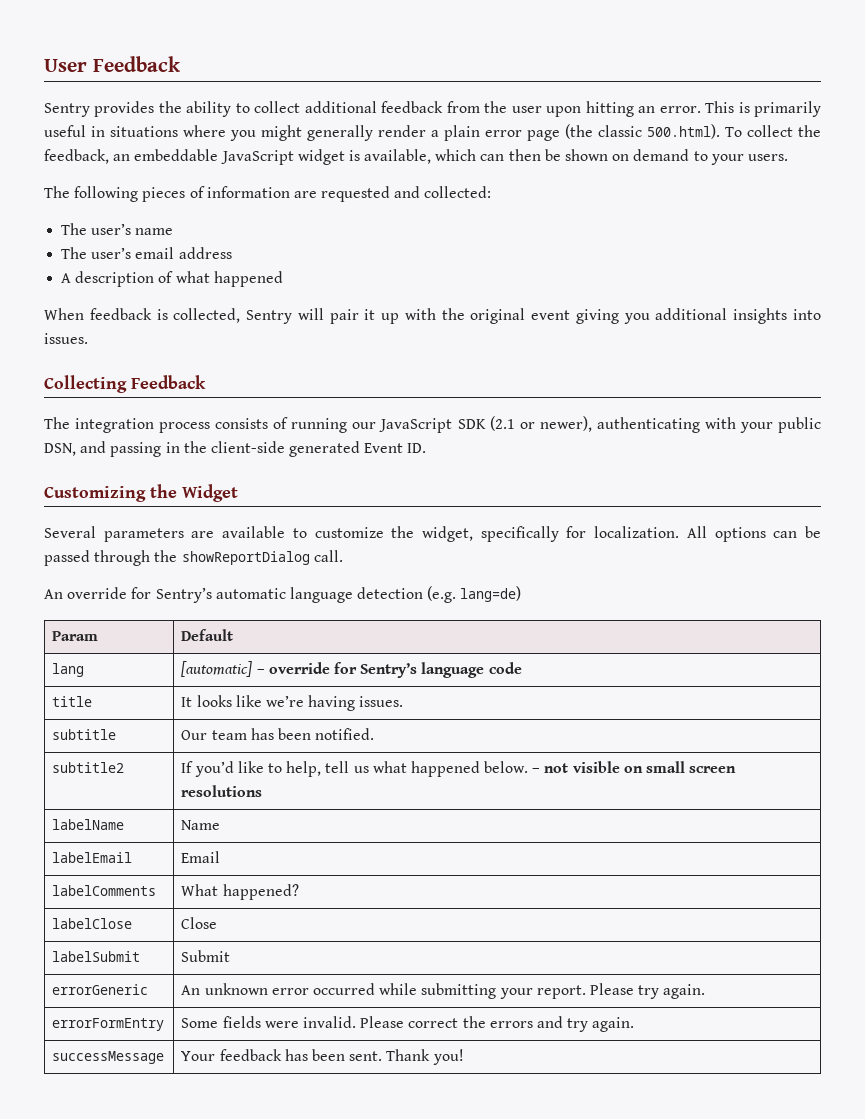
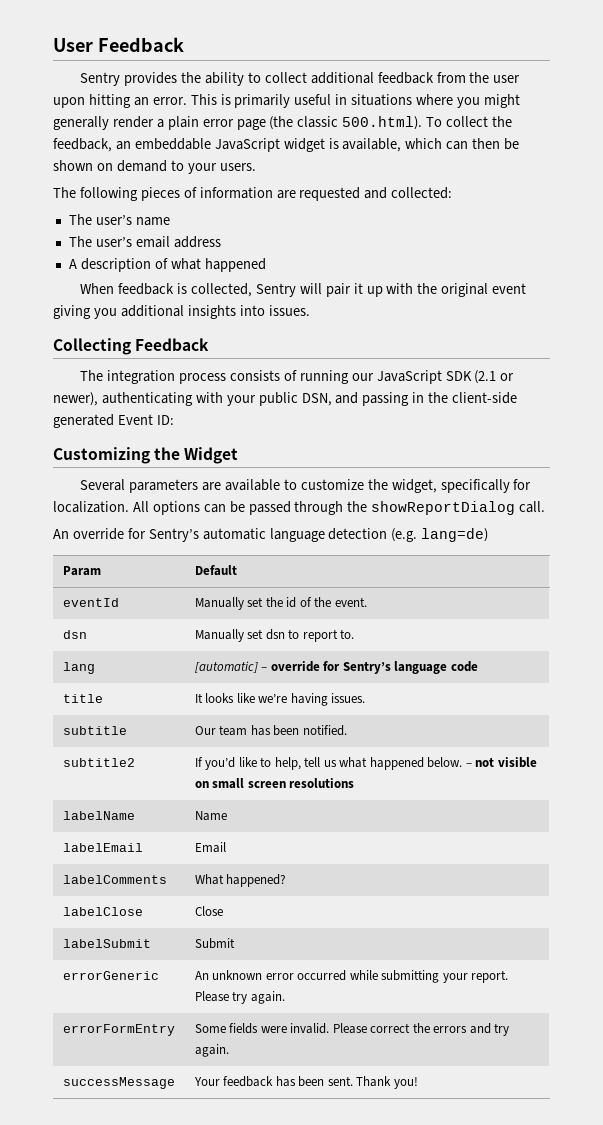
[407,443,427,453] ID. -> [156,415,174,425] ID:
(234, 635) none -> [62,598,119,607] [194,597,367,610] [62,630,87,639] [194,629,355,642] // eventId | Manually set the id of the event. // dsn | Manually set dsn to report to.

